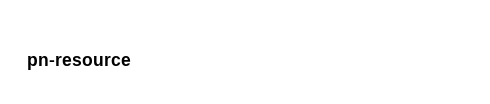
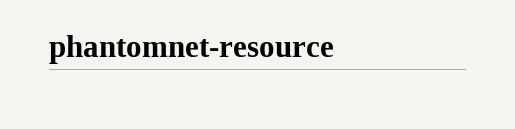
[27,55,131,70] pn-resource -> [49,35,334,64] phantomnet-resource

